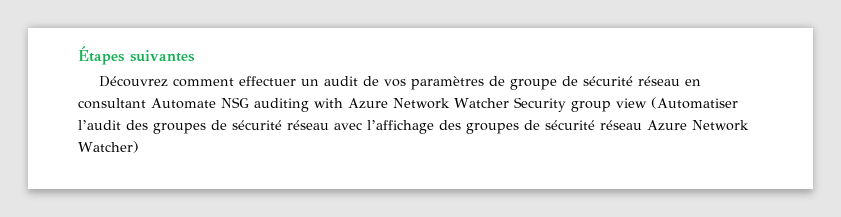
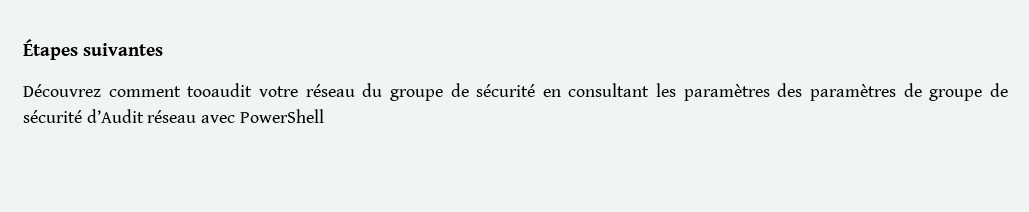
[238,76,406,87] effectuer un audit de vos -> [187,83,803,101] tooaudit votre réseau du groupe de sécurité en consultant les paramètres des
[637,76,701,86] [78,97,738,112] [78,120,749,134] [78,141,139,153] réseau en consultant Automate NSG auditing with Azure Network Watcher Security group view (Automatiser l’audit des groupes de sécurité réseau avec l’affichage des groupes de sécurité réseau Azure Network Watcher) -> [86,109,324,123] d’Audit réseau avec PowerShell

